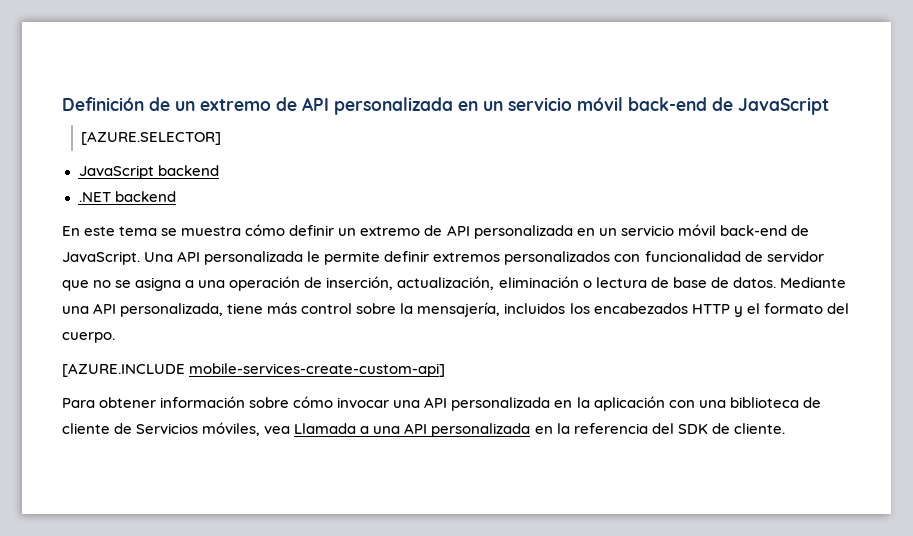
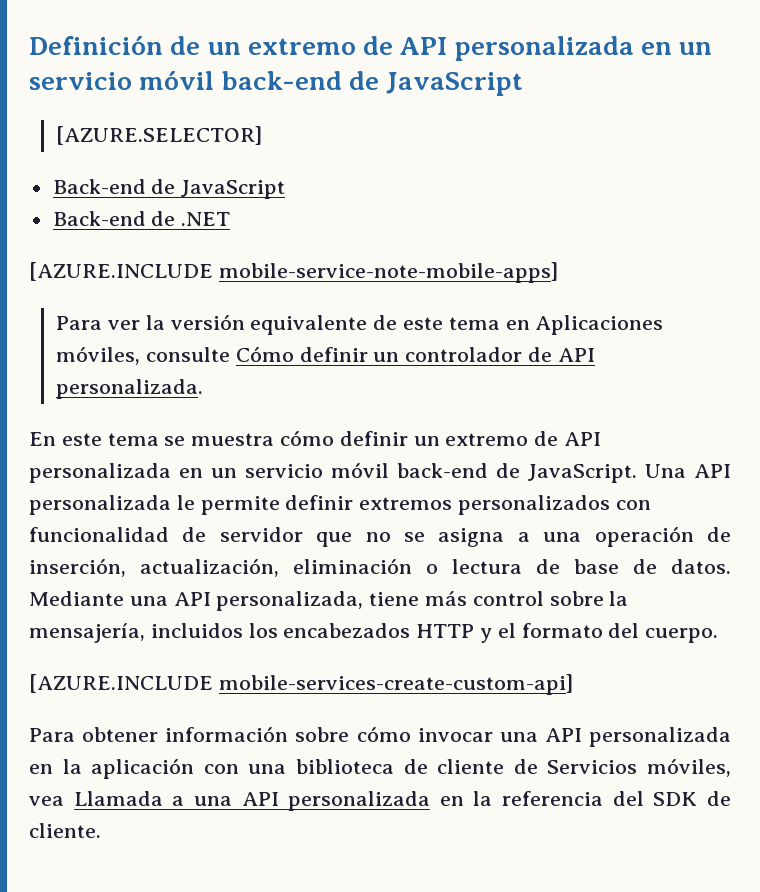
[78,165,219,179] JavaScript backend // -> [52,179,286,199] [52,211,176,226] Back-end de JavaScript // Back-end de
[114,191,176,202] backend -> [29,262,558,283] [56,314,664,335] [56,346,595,365] [56,379,204,399] // [AZURE.INCLUDE mobile-service-note-mobile-apps] // Para ver la versión equivalente de este tema en Aplicaciones móviles, consulte Cómo definir un controlador de API personalizada.

